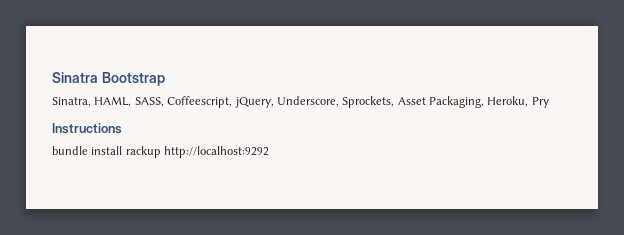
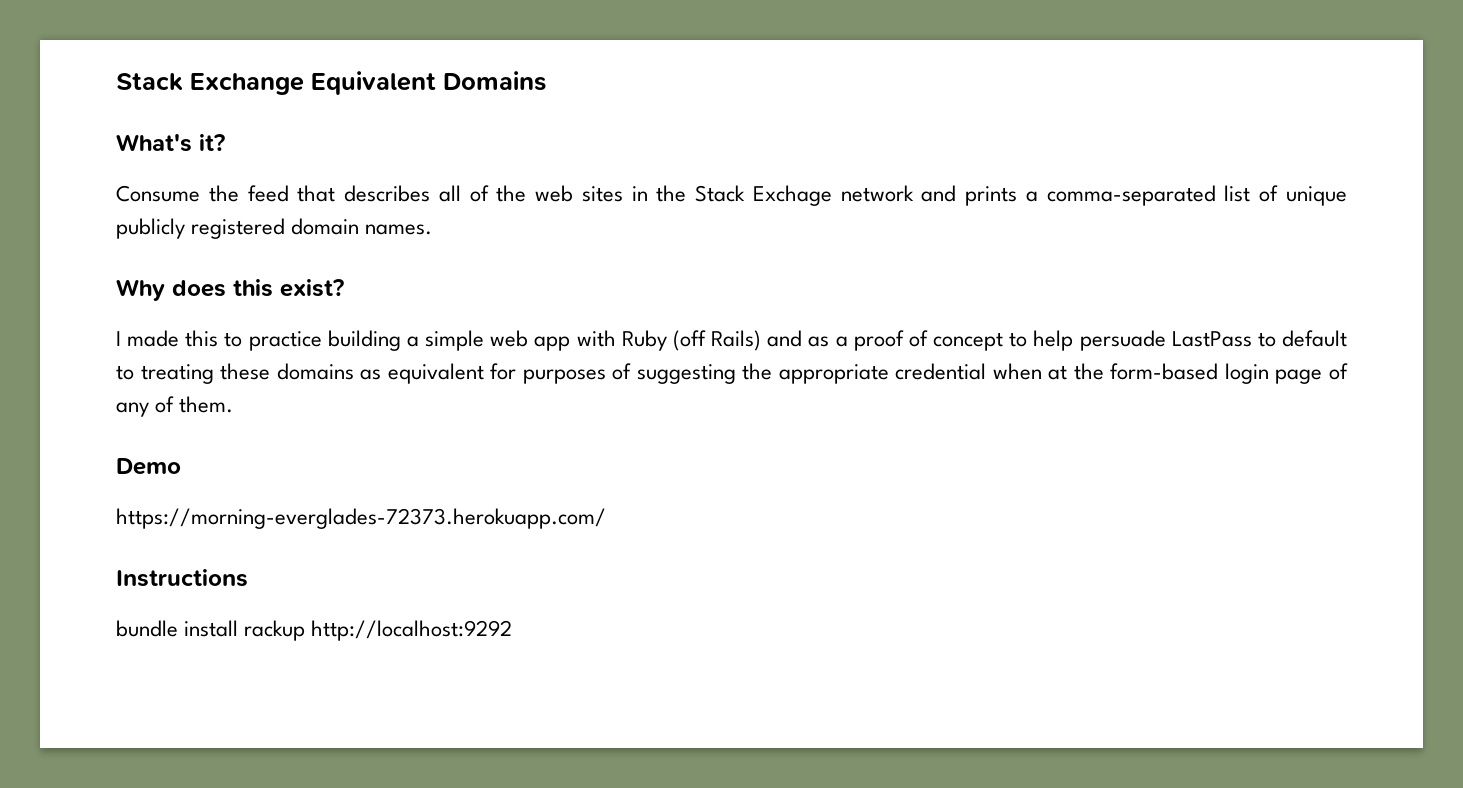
[52,72,165,86] [52,96,549,108] Sinatra Bootstrap // Sinatra, HAML, SASS, Coffeescript, jQuery, Underscore, Sprockets, Asset Packaging, Heroku, Pry -> [116,71,546,95] [116,134,225,152] [116,185,1348,206] [116,218,433,239] [116,279,344,301] [116,330,1347,351] [116,363,1348,384] [116,396,234,417] [116,458,181,475] [116,508,606,529] Stack Exchange Equivalent Domains // What's it? // Consume the feed that describes all of the web sites in the Stack Exchage network and prints a comma-separated list of unique publicly registered domain names. // Why does this exist? // I made this to practice building a simple web app with Ruby (off Rails) and as a proof of concept to help persuade LastPass to default to treating these domains as equivalent for purposes of suggesting the appropriate credential when at the form-based login page of any of them. // Demo // https://morning-everglades-72373.herokuapp.com/

